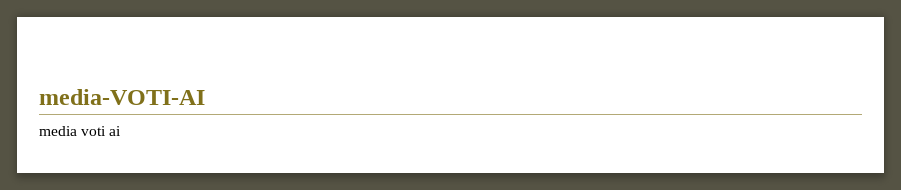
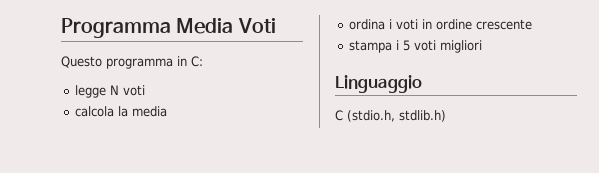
[39,89,205,105] [39,126,122,136] media-VOTI-AI // media voti ai -> [61,18,276,38] [61,56,203,69] [74,85,145,98] [74,106,167,117] [348,19,532,30] [348,40,482,53] [335,75,422,93] [335,110,446,122] Programma Media Voti // Questo programma in C: // legge N voti // calcola la media // ordina i voti in ordine crescente // stampa i 5 voti migliori // Linguaggio // C (stdio.h, stdlib.h)

